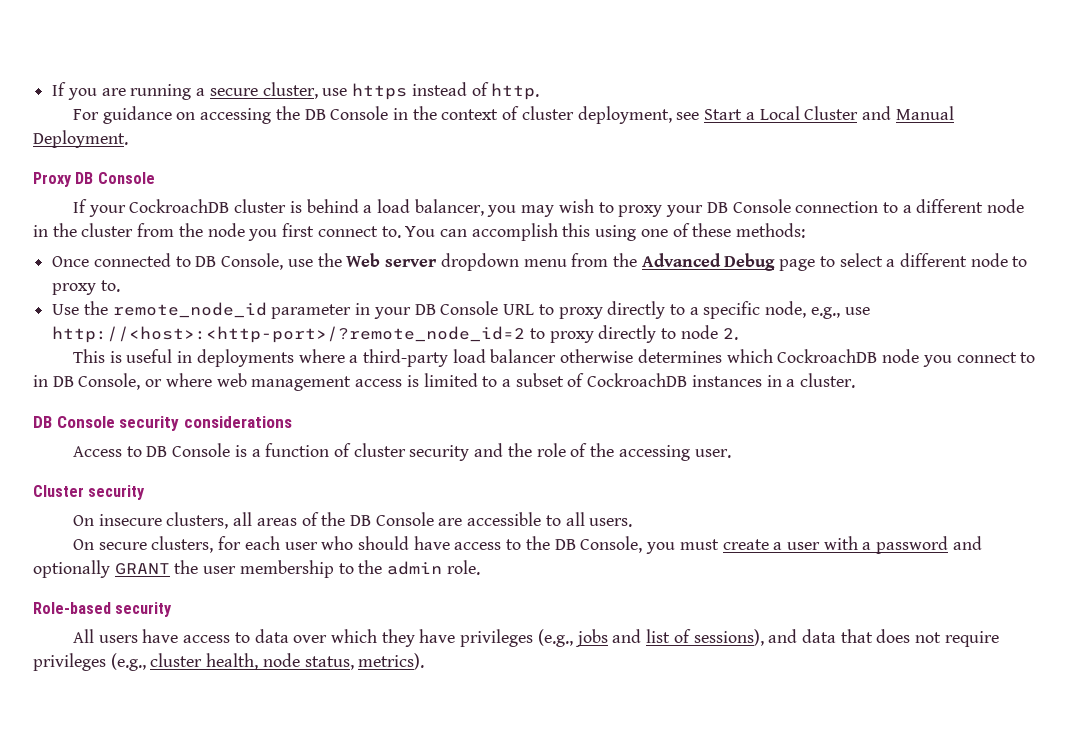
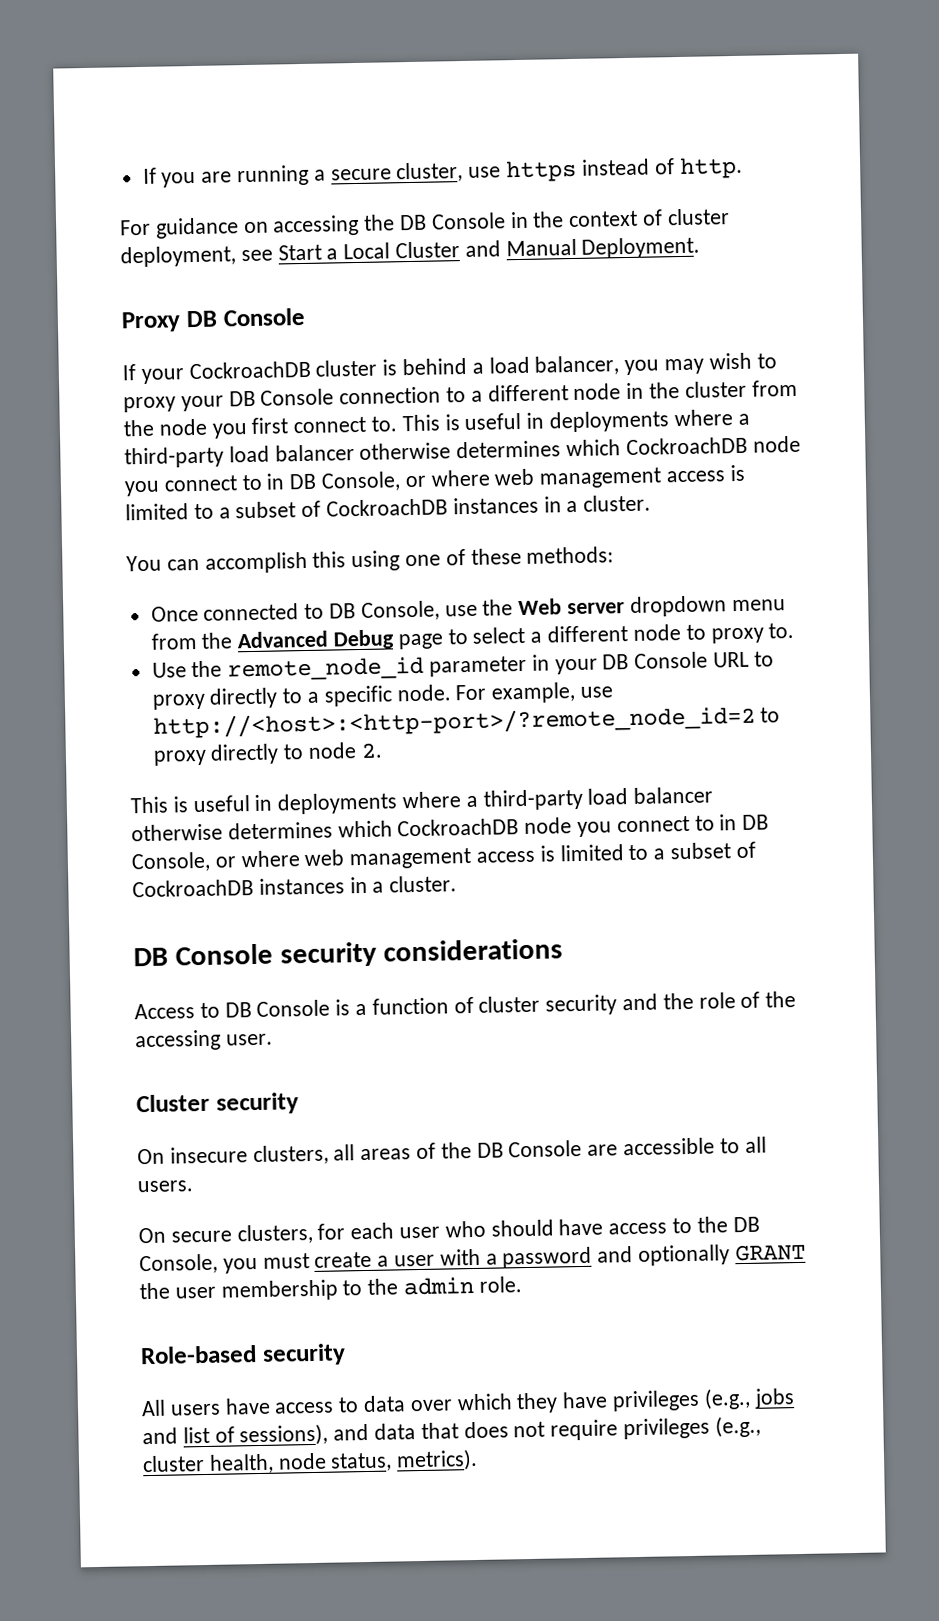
(401, 232) none -> [401,409,750,433] [124,435,801,469] [124,464,745,497] [125,494,652,521] This is useful in deployments where a third-party load balancer otherwise determines which CockroachDB node you connect to in DB Console, or where web management access is limited to a subset of CockroachDB instances in a cluster. //
[765,301,840,319] node, e.g., -> [396,682,577,704] node. For example,

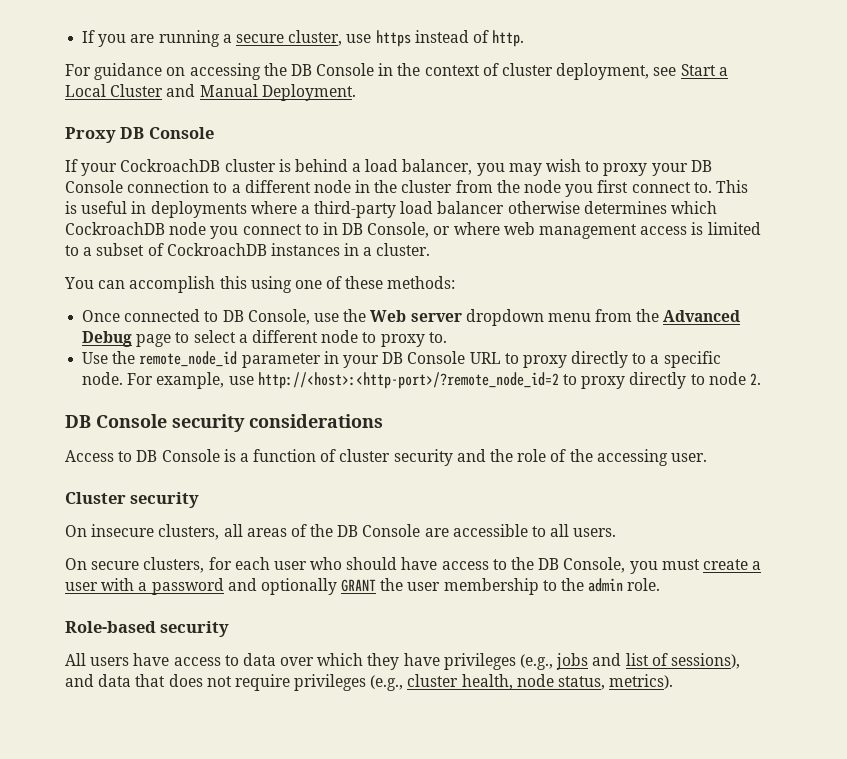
[130,786,714,815] [131,814,770,842] [131,841,756,873] [132,875,458,898] // This is useful in deployments where a third-party load balancer otherwise determines which CockroachDB node you connect to in DB Console, or where web management access is limited to a subset of CockroachDB instances in a cluster. -> (761, 379) none

